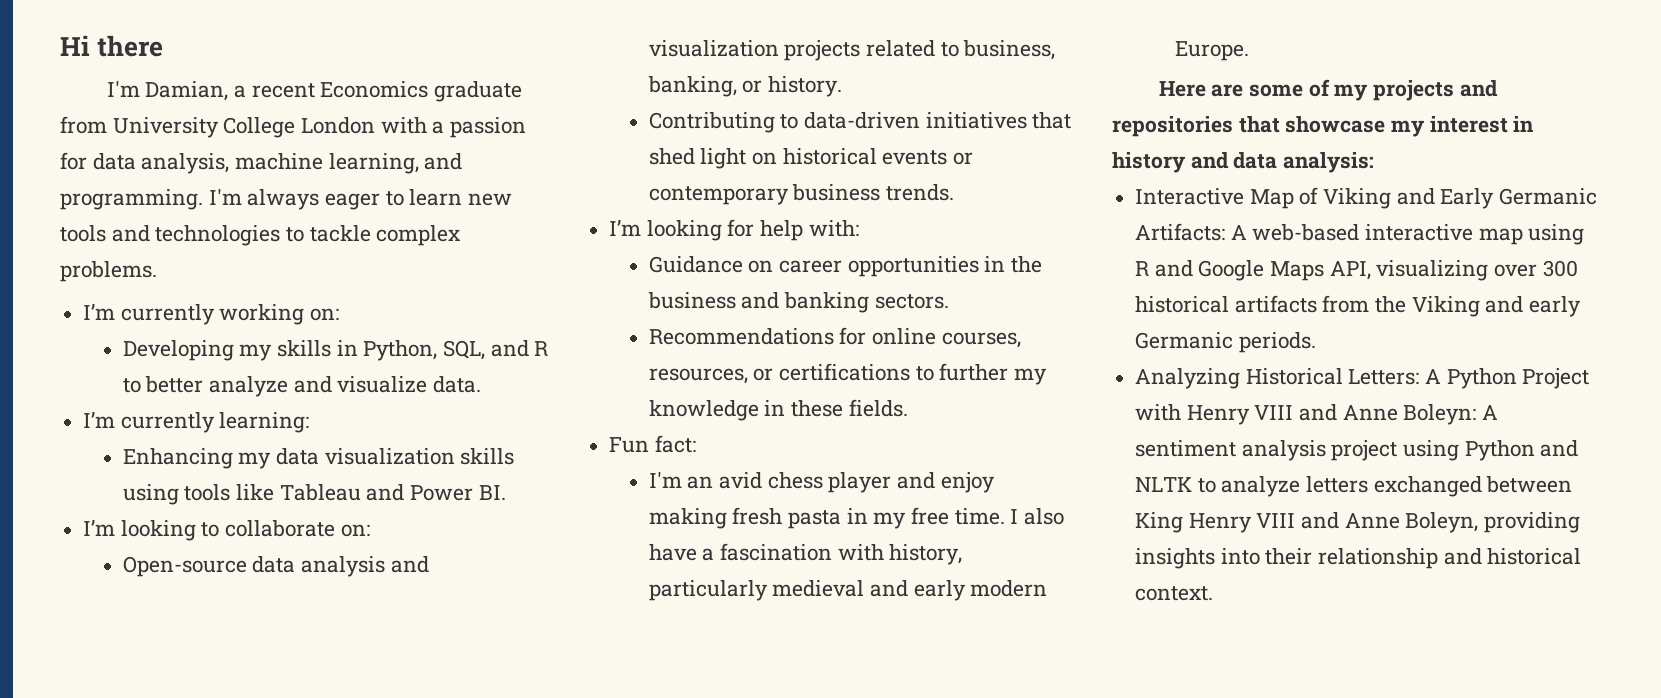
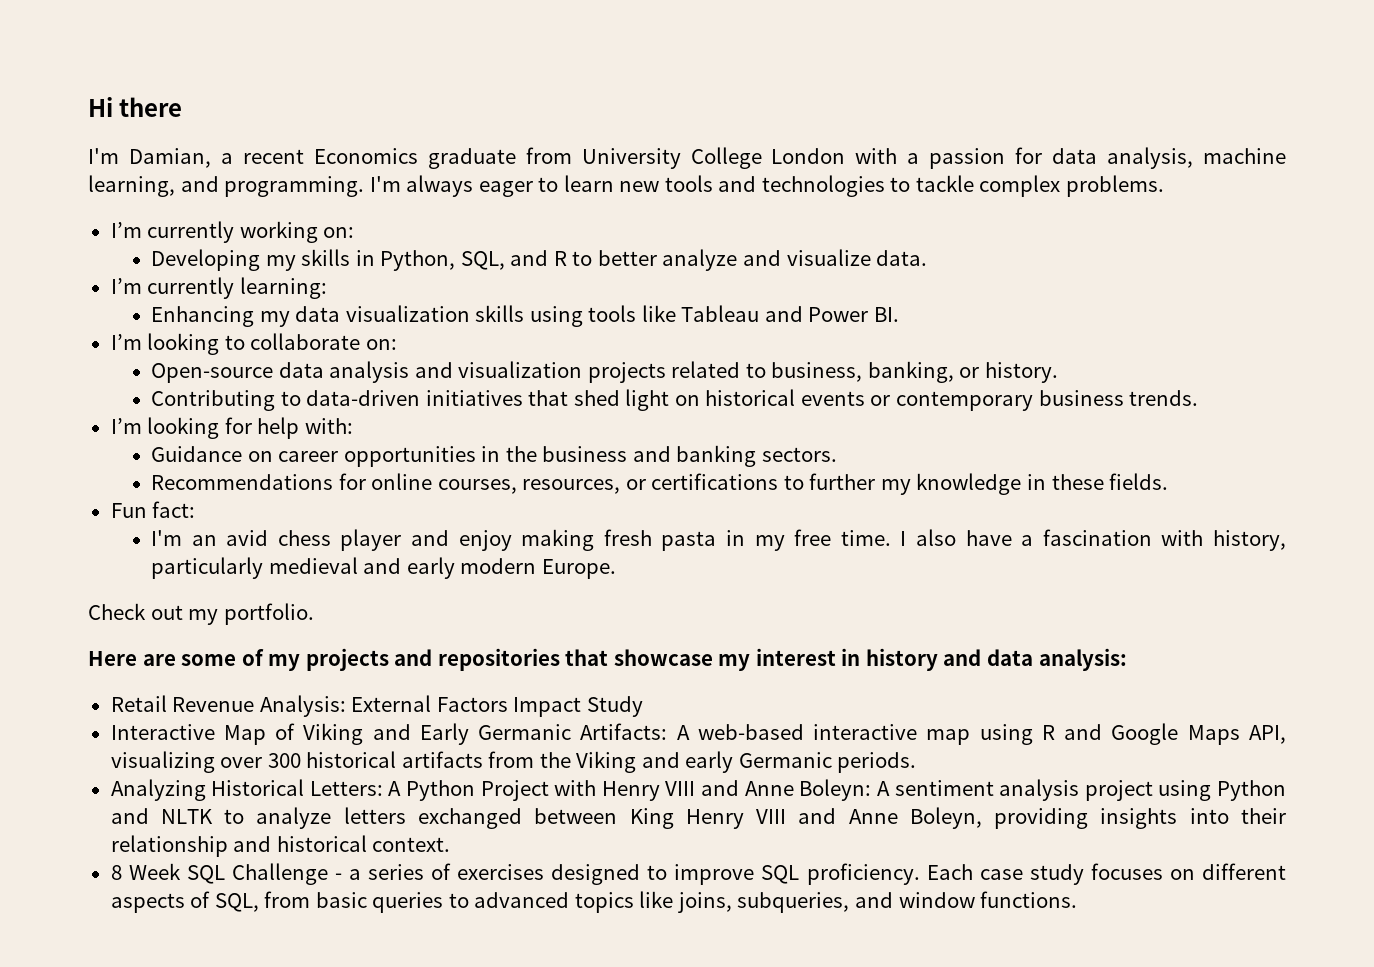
(1249, 51) none -> [88,603,314,625] // Check out my portfolio.
(1375, 162) none -> [110,695,643,717] // Retail Revenue Analysis: External Factors Impact Study
(1214, 593) none -> [110,863,1287,885] [110,891,1078,913] // 8 Week SQL Challenge - a series of exercises designed to improve SQL proficiency. Each case study focuses on different aspects of SQL, from basic queries to advanced topics like joins, subqueries, and window functions.

